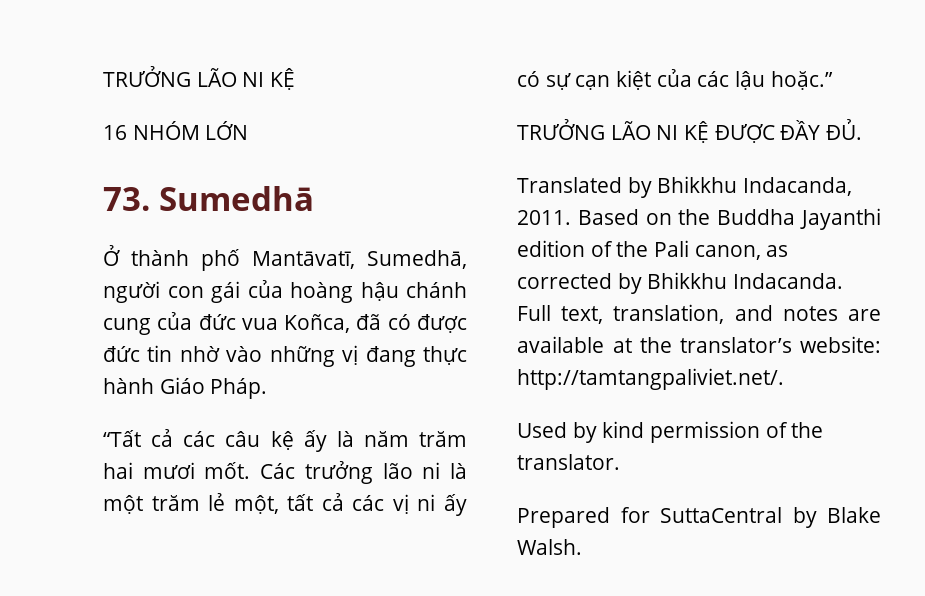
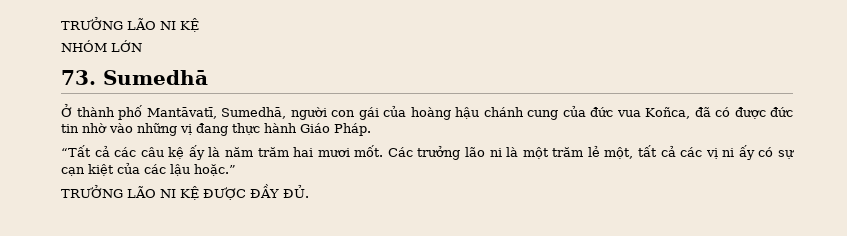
[103,125,127,140] 16 -> (199, 25) none
[517,176,852,198] [517,208,881,230] [517,240,789,260] [517,272,844,294] [517,304,881,324] [517,336,881,353] [517,368,784,390] [517,421,824,443] [517,454,620,470] [517,507,881,528] [517,539,582,555] // Translated by Bhikkhu Indacanda, 2011. Based on the Buddha Jayanthi edition of the Pali canon, as corrected by Bhikkhu Indacanda. Full text, translation, and notes are available at the translator’s website: http://tamtangpaliviet.net/. // Used by kind permission of the translator. // Prepared for SuttaCentral by Blake Walsh. -> (309, 191) none

